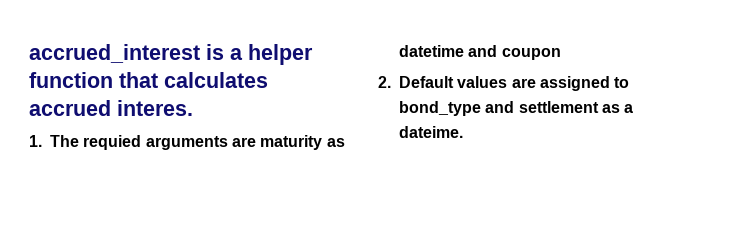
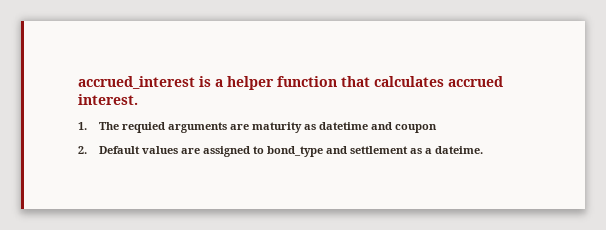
[117,100,193,116] interes. -> [78,94,138,105] interest.

